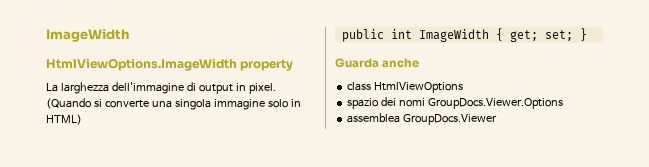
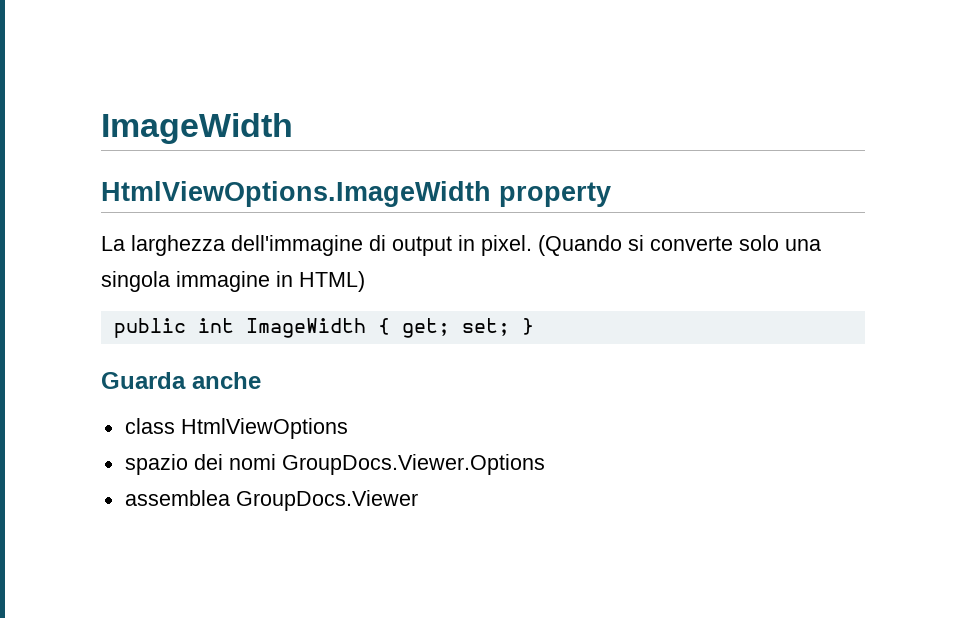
(149, 104) none -> [739,235,779,251] solo
[267,99,288,108] solo -> (270, 281) none

